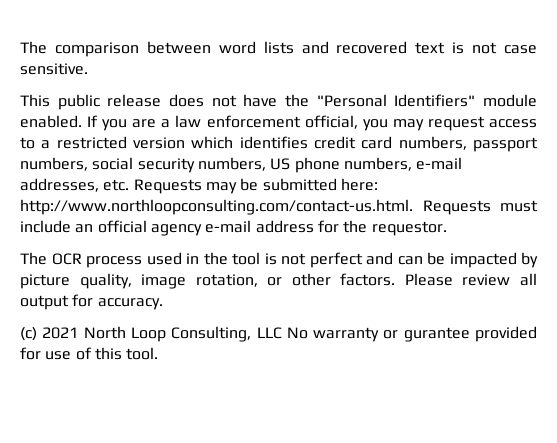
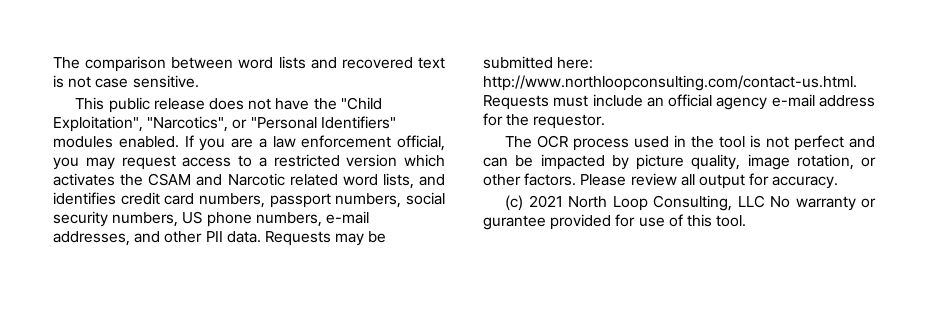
(309, 100) none -> [340,97,382,110] [53,116,248,132] "Child Exploitation", "Narcotics", or
[483,94,537,107] module -> [53,136,113,148] modules
(234, 142) none -> [53,173,445,189] activates the CSAM and Narcotic related word lists, and
[103,179,130,191] etc. -> [134,231,261,243] and other PII data.

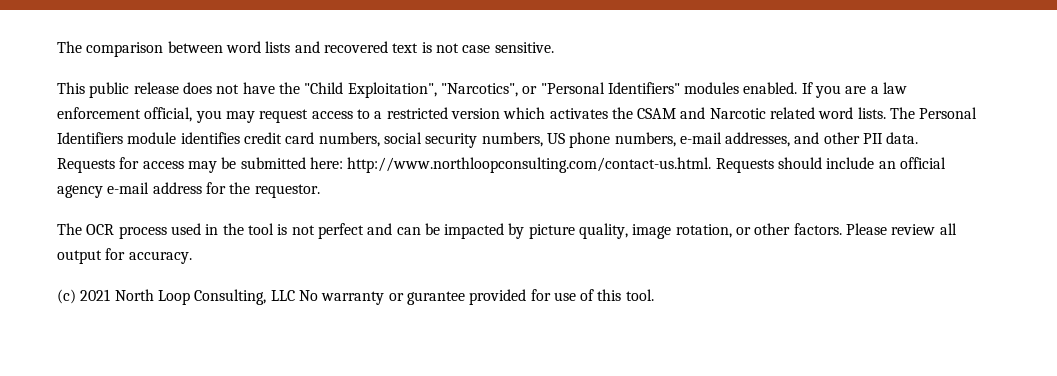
[382,173,445,189] lists, and -> [857,107,978,119] [57,132,177,144] lists. The Personal Identifiers module
[269,193,402,208] passport numbers, -> (380, 139) none
(331, 238) none -> [119,157,184,169] for access
[553,95,589,107] must -> [777,157,822,169] should

